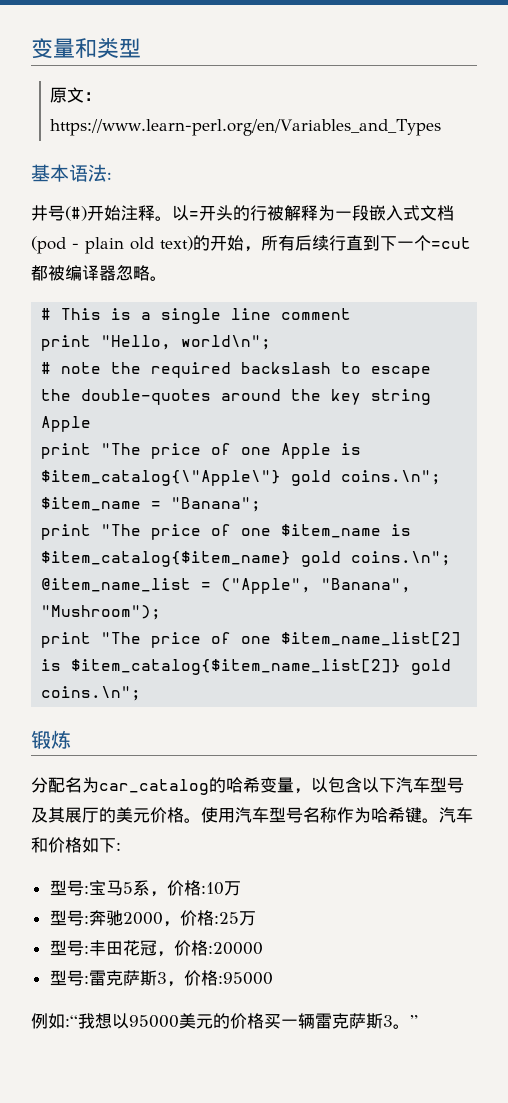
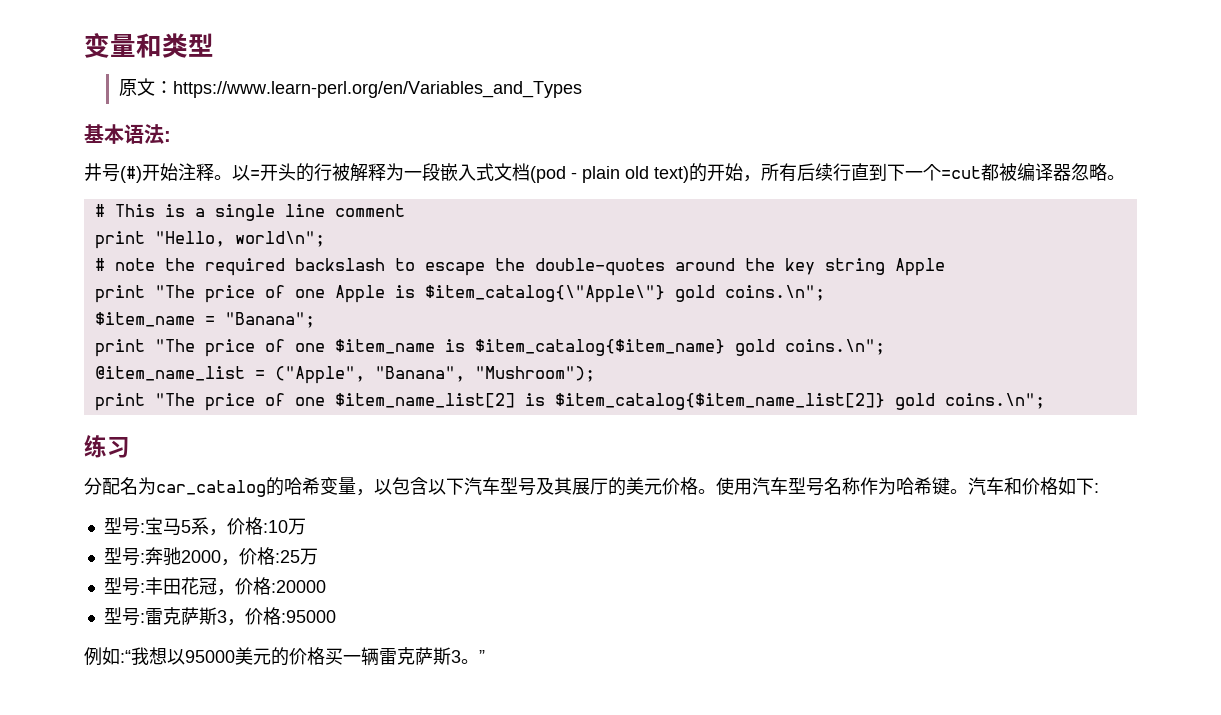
[31,730,71,749] 锻炼 -> [84,435,130,458] 练习

